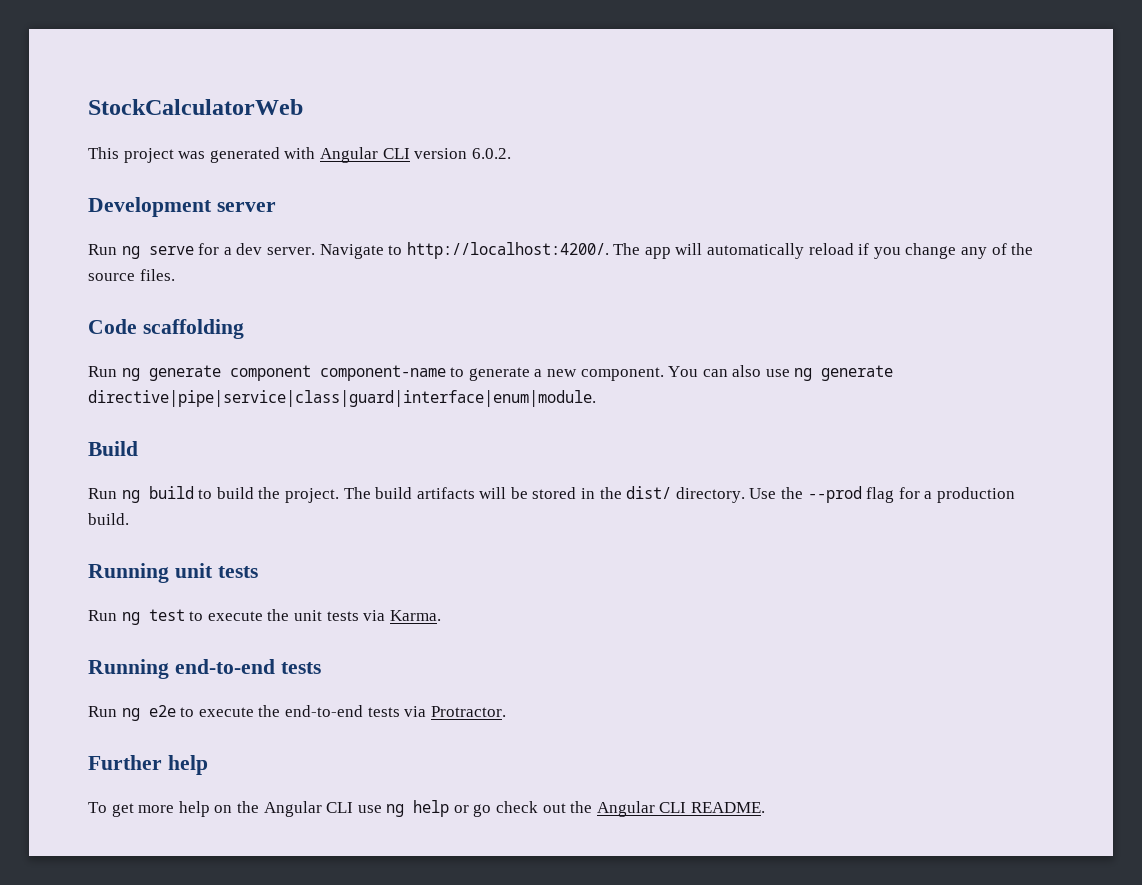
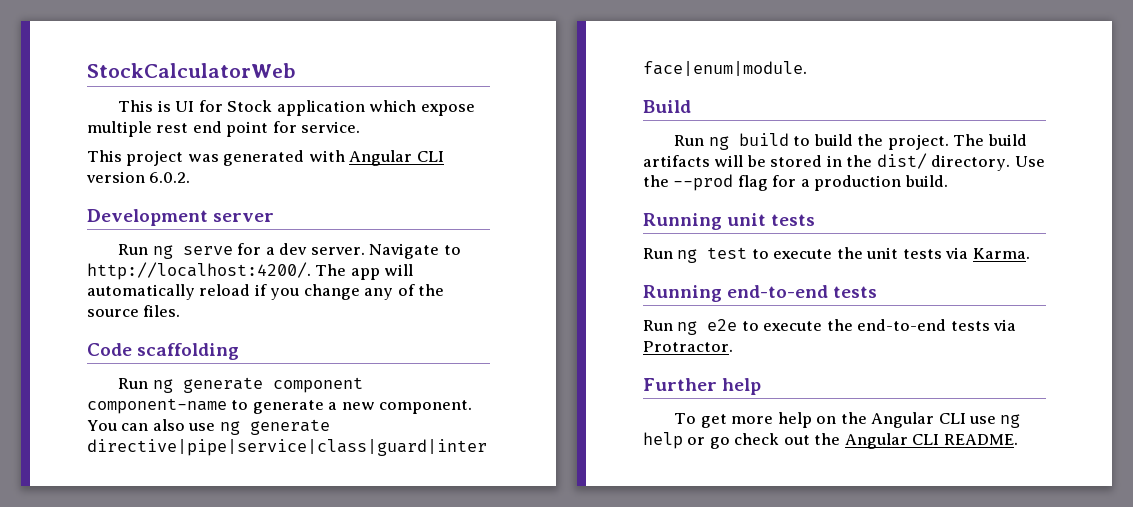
(303, 107) none -> [118,100,475,116] [87,121,361,137] // This is UI for Stock application which expose multiple rest end point for service.

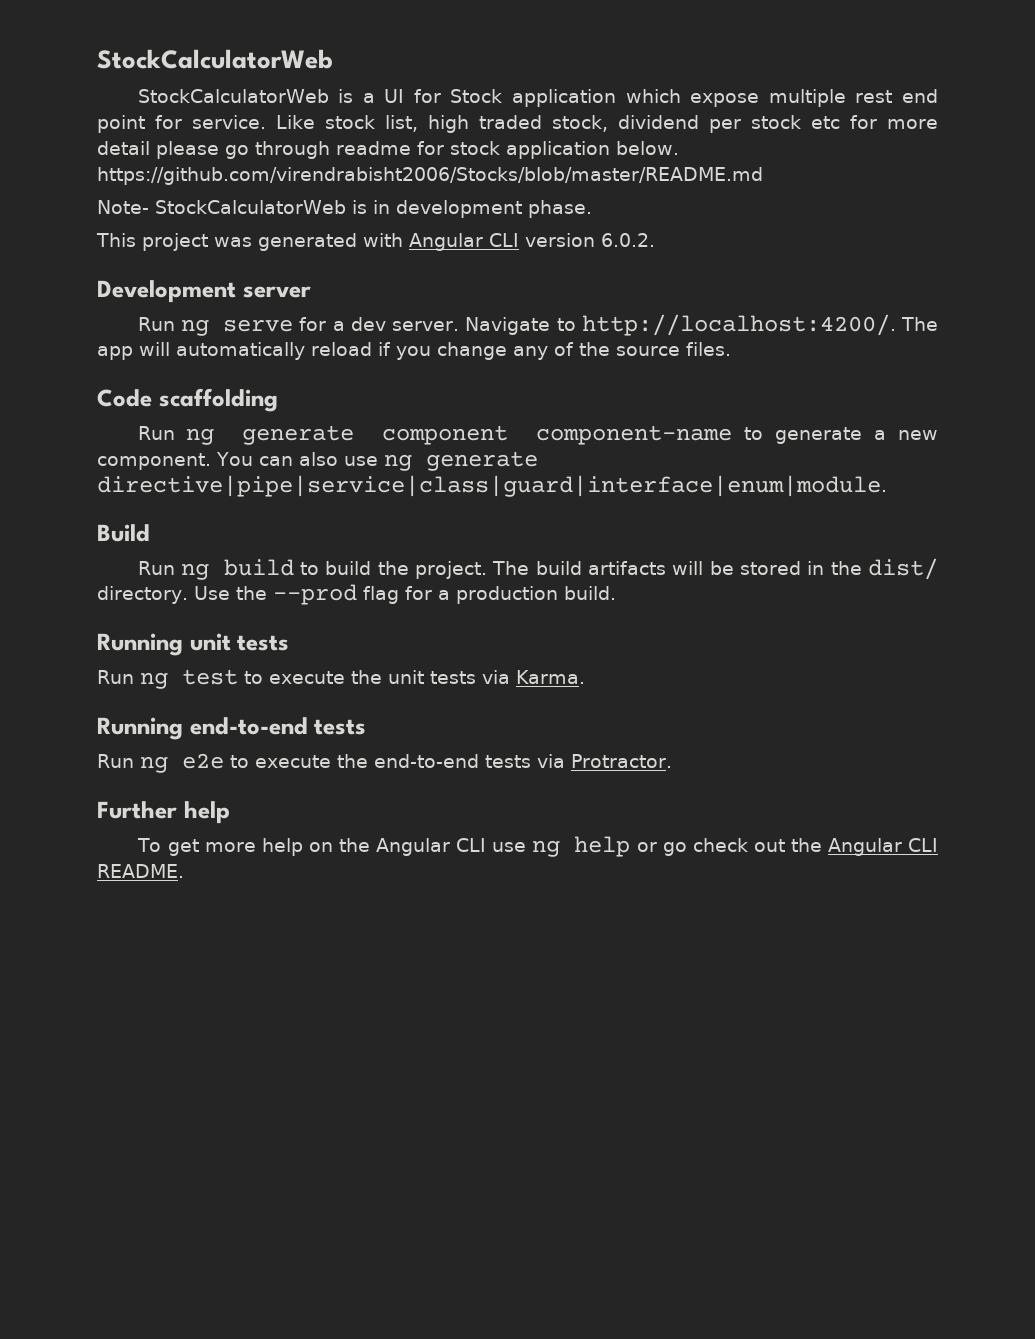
[118,100,171,112] This is -> [137,89,375,103] StockCalculatorWeb is a
(361, 127) none -> [276,115,938,133] [97,141,679,159] [97,167,763,185] [97,200,592,218] Like stock list, high traded stock, dividend per stock etc for more detail please go through readme for stock application below. https://github.com/virendrabisht2006/Stocks/blob/master/README.md // Note- StockCalculatorWeb is in development phase.

